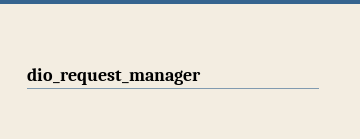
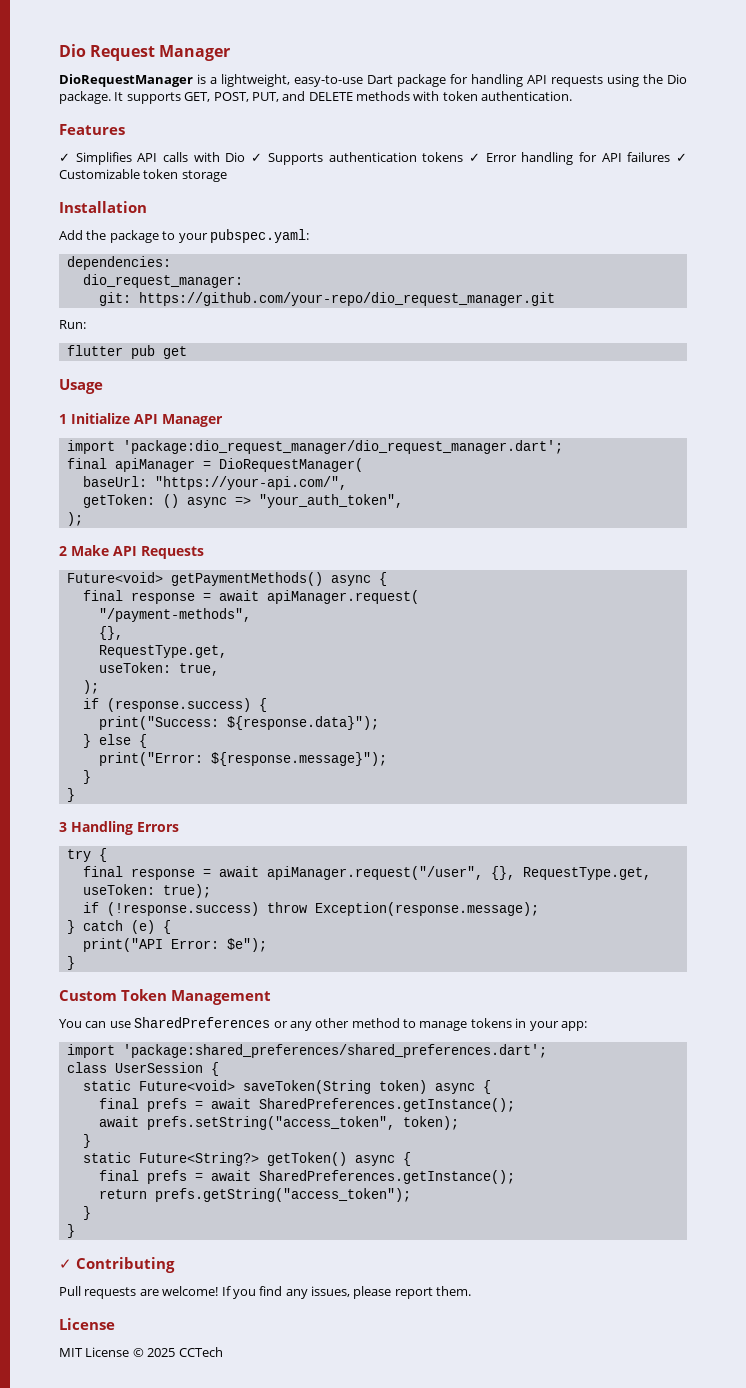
[27,68,201,85] dio_request_manager -> [59,44,231,61] [59,74,687,87] [59,91,573,104] [59,124,125,135] [59,152,687,165] [59,169,227,182] [59,201,147,213] [59,229,309,243] [66,256,171,270] [82,274,243,288] [98,292,555,306] [59,320,86,329] [66,345,187,359] [59,379,103,394] [59,413,223,427] [66,440,563,454] [66,458,363,472] [82,476,347,490] [82,494,403,508] [66,512,83,526] [59,545,204,559] [66,572,387,586] [82,590,419,604] [98,608,251,622] [98,626,123,640] [98,645,227,658] [98,662,219,676] [82,680,99,694] [82,698,267,712] [98,716,379,730] [82,734,147,748] [98,752,387,766] [82,770,91,784] [66,788,75,802] [59,821,179,835] [66,848,107,862] [82,866,651,880] [82,884,211,898] [82,902,539,916] [66,920,171,934] [82,938,267,952] [66,956,75,970] [59,989,271,1005] [59,1017,587,1031] [66,1044,547,1058] [66,1062,219,1076] [82,1080,491,1094] [98,1098,515,1112] [98,1116,459,1130] [82,1134,91,1148] [82,1152,411,1166] [98,1170,515,1184] [98,1188,411,1202] [82,1206,91,1220] [66,1224,75,1238] [59,1257,175,1273] [59,1286,472,1299] [59,1318,115,1330] [59,1347,223,1357] Dio Request Manager // DioRequestManager is a lightweight, easy-to-use Dart package for handling API requests using the Dio package. It supports GET, POST, PUT, and DELETE methods with token authentication. // Features // ✓ Simplifies API calls with Dio ✓ Supports authentication tokens ✓ Error handling for API failures ✓ Customizable token storage // Installation // Add the package to your pubspec.yaml: // dependencies: // dio_request_manager: // git: https://github.com/your-repo/dio_request_manager.git // Run: // flutter pub get // Usage // 1 Initialize API Manager // import 'package:dio_request_manager/dio_request_manager.dart'; // final apiManager = DioRequestManager( // baseUrl: "https://your-api.com/", // getToken: () async => "your_auth_token", // ); // 2 Make API Requests // Future<void> getPaymentMethods() async { // final response = await apiManager.request( // "/payment-methods", // {}, // RequestType.get, // useToken: true, // ); // if (response.success) { // print("Success: ${response.data}"); // } else { // print("Error: ${response.message}"); // } // } // 3 Handling Errors // try { // final response = await apiManager.request("/user", {}, RequestType.get, useToken: true); // if (!response.success) throw Exception(response.message); // } catch (e) { // print("API Error: $e"); // } // Custom Token Management // You can use SharedPreferences or any other method to manage tokens in your app: // import 'package:shared_preferences/shared_preferences.dart'; // class UserSession { // static Future<void> saveToken(String token) async { // final prefs = await SharedPreferences.getInstance(); // await prefs.setString("access_token", token); // } // static Future<String?> getToken() async { // final prefs = await SharedPreferences.getInstance(); // return prefs.getString("access_token"); // } // } // ✓ Contributing // Pull requests are welcome! If you find any issues, please report them. // License // MIT License © 2025 CCTech

